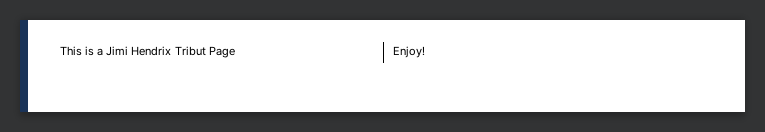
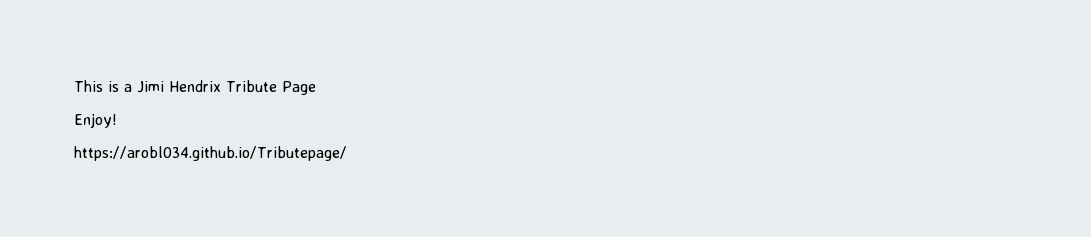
[174,46,206,56] Tribut -> [226,80,277,92] Tribute
(425, 52) none -> [74,146,347,161] // https://arobl034.github.io/Tributepage/

